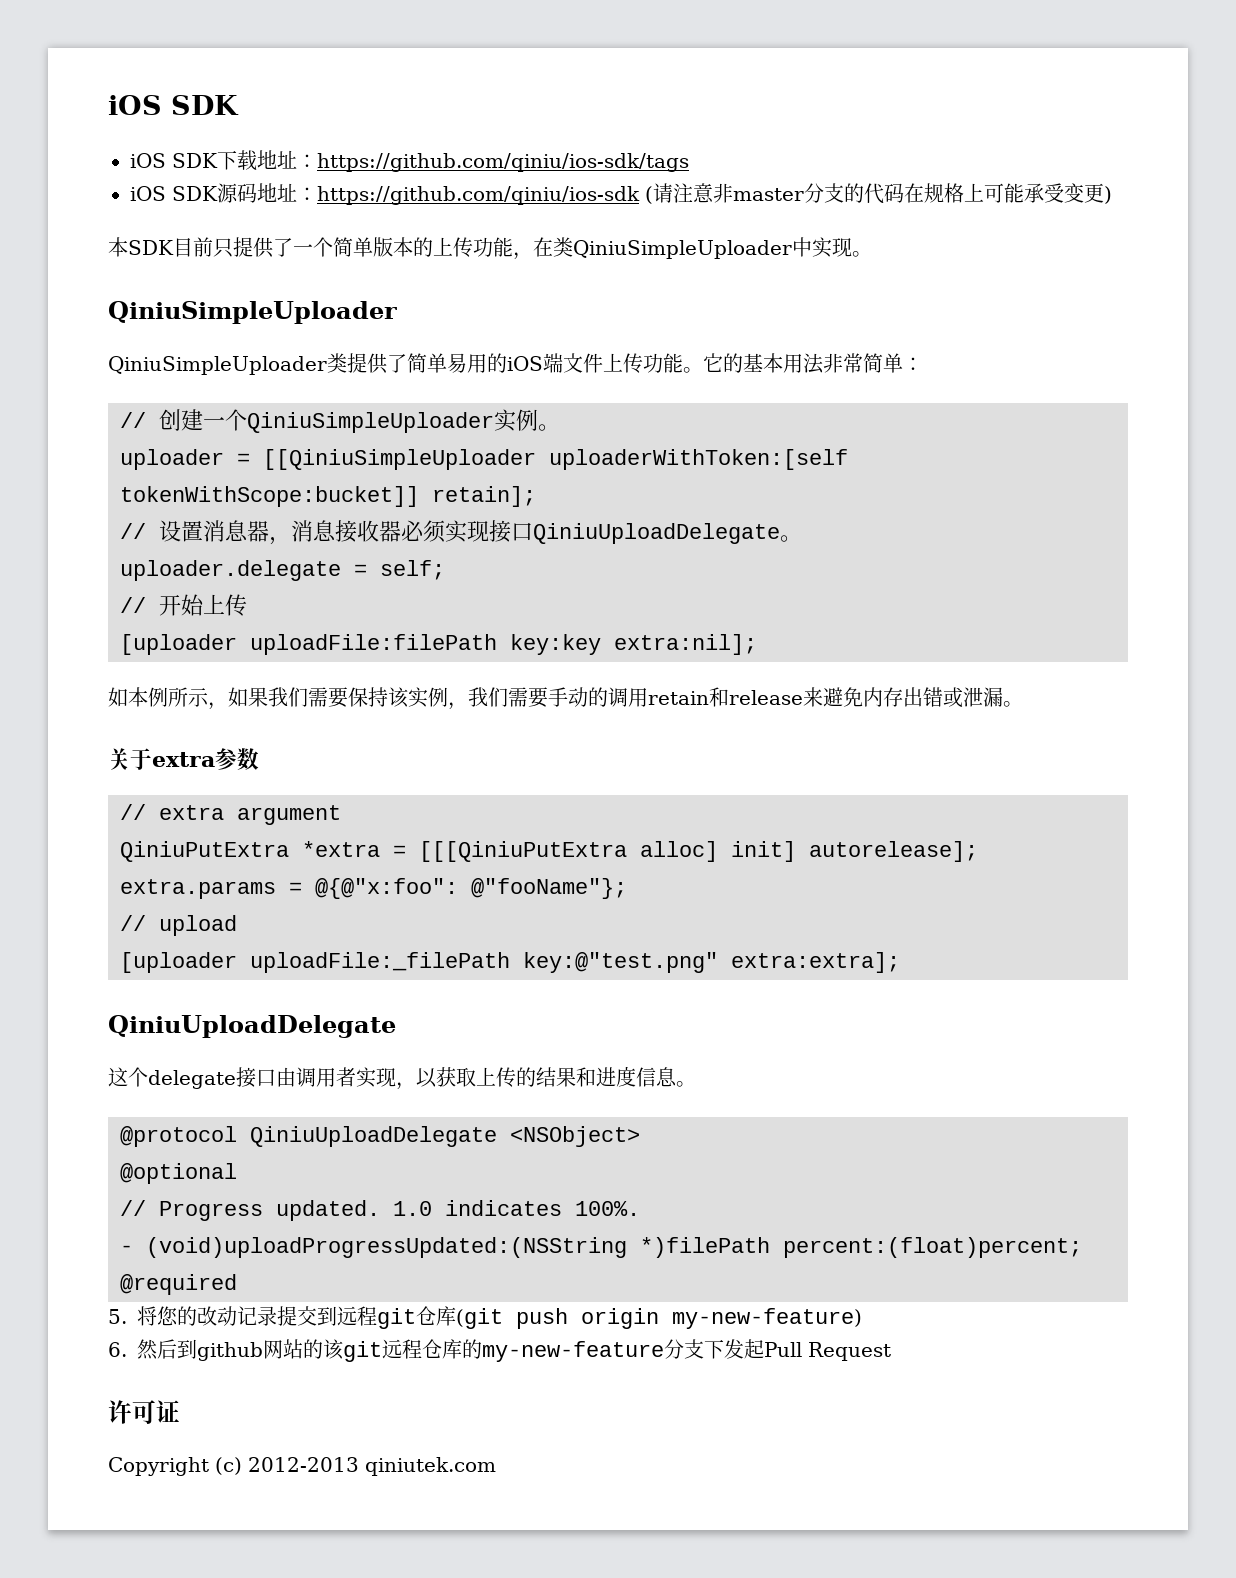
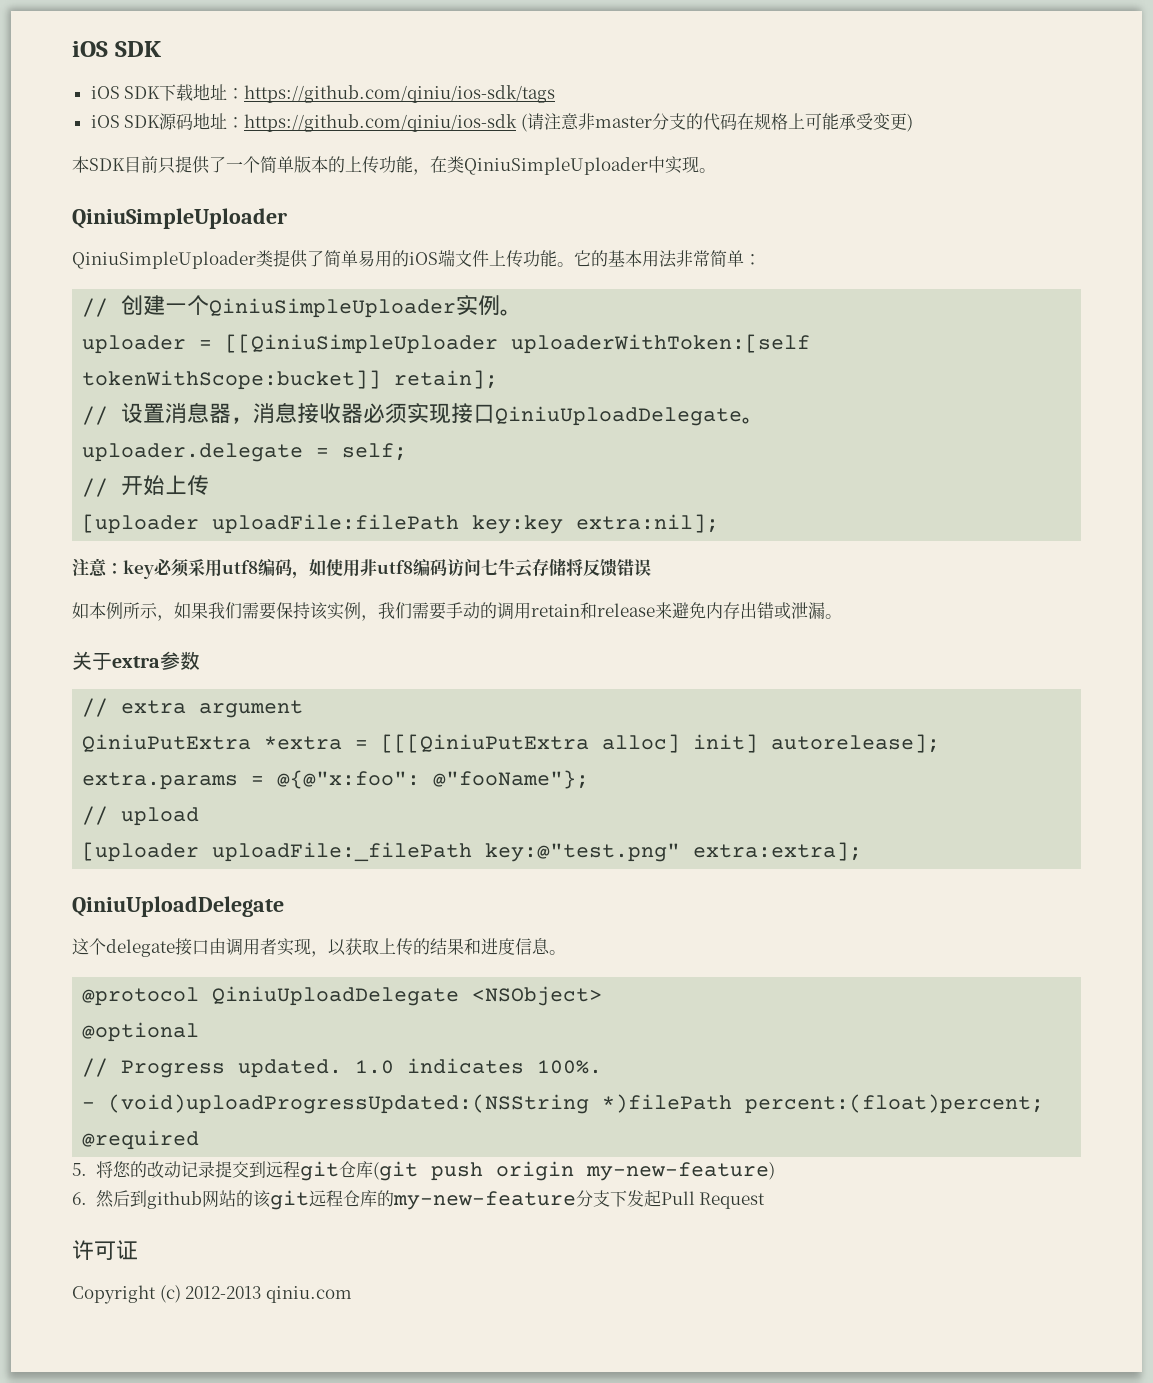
(757, 644) none -> [72,558,651,579] // 注意：key必须采用utf8编码，如使用非utf8编码访问七牛云存储将反馈错误
[365,1457,496,1476] qiniutek.com -> [265,1286,352,1303] qiniu.com

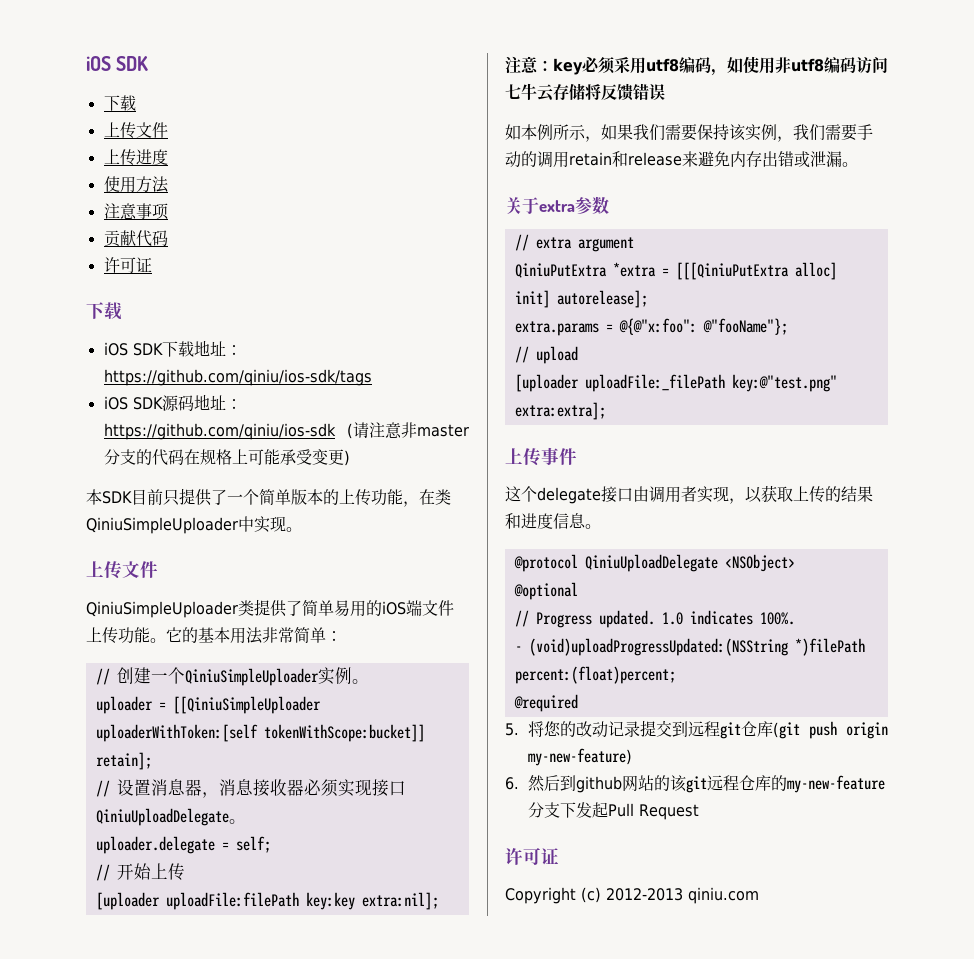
[72,41,161,57] iOS SDK -> [86,56,149,71] [103,95,136,111] [103,122,168,139] [103,149,168,166] [103,176,169,193] [103,203,169,220] [103,230,168,247] [103,257,152,273] [86,302,122,320] iOS SDK // 下载 // 上传文件 // 上传进度 // 使用方法 // 注意事项 // 贡献代码 // 许可证 // 下载
[72,208,287,229] QiniuSimpleUploader -> [86,561,158,579] 上传文件
[72,896,284,917] QiniuUploadDelegate -> [505,447,577,466] 上传事件

